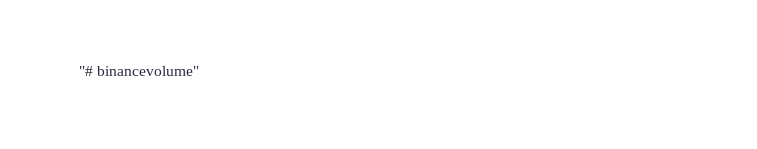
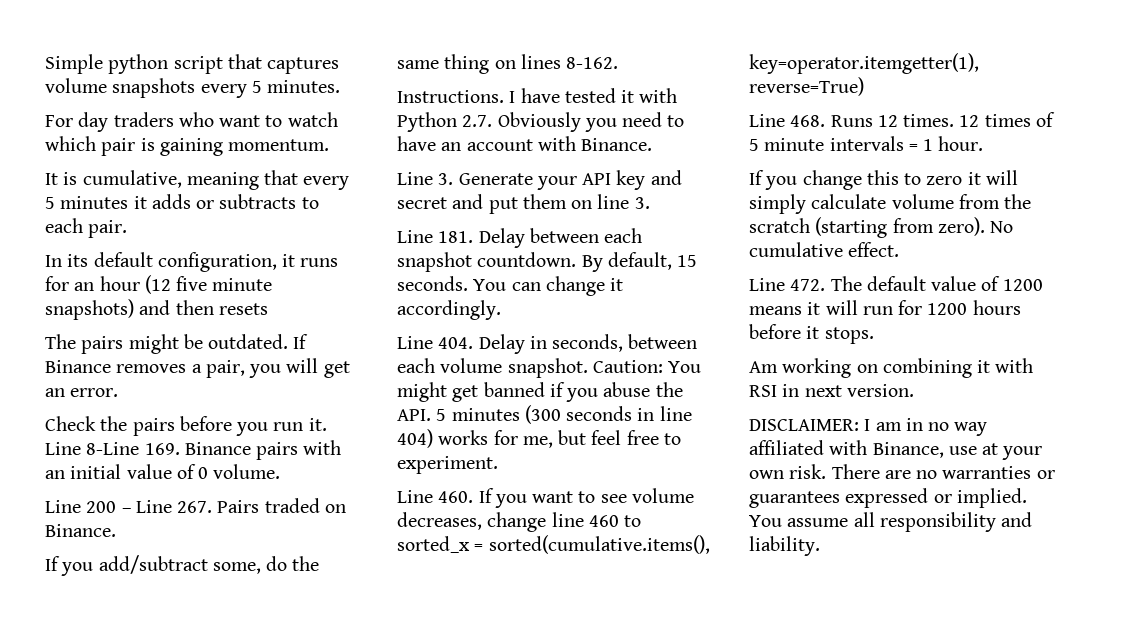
[79,66,200,76] "# binancevolume" -> [45,54,340,74] [45,78,341,98] [45,112,338,132] [45,136,330,156] [45,170,350,190] [45,194,319,209] [45,218,128,238] [45,252,339,272] [45,275,273,294] [45,299,268,320] [45,334,309,354] [45,358,350,378] [45,388,119,397] [45,416,327,436] [45,440,342,460] [45,464,281,479] [45,498,346,513] [45,524,116,537] [45,555,320,576] [397,54,619,74] [397,88,678,103] [397,112,685,132] [397,136,653,151] [397,170,682,190] [397,194,650,214] [397,228,643,248] [397,252,698,272] [397,276,624,296] [397,300,501,320] [397,334,698,354] [397,358,702,378] [397,382,683,402] [397,405,692,424] [397,429,681,448] [397,456,498,474] [397,488,694,508] [397,512,642,532] [397,535,710,554] [749,53,979,74] [749,77,864,96] [749,112,1055,127] [749,136,984,151] [749,170,1018,190] [749,194,1032,214] [749,217,1014,238] [749,242,900,257] [749,276,1043,291] [749,300,1021,315] [749,324,874,344] [749,358,1034,378] [749,384,914,397] [749,418,988,436] [749,440,1043,460] [749,464,1055,479] [749,488,1027,508] [749,512,1033,532] [749,536,820,556] Simple python script that captures volume snapshots every 5 minutes. // For day traders who want to watch which pair is gaining momentum. // It is cumulative, meaning that every 5 minutes it adds or subtracts to each pair. // In its default configuration, it runs for an hour (12 five minute snapshots) and then resets // The pairs might be outdated. If Binance removes a pair, you will get an error. // Check the pairs before you run it. Line 8-Line 169. Binance pairs with an initial value of 0 volume. // Line 200 – Line 267. Pairs traded on Binance. // If you add/subtract some, do the same thing on lines 8-162. // Instructions. I have tested it with Python 2.7. Obviously you need to have an account with Binance. // Line 3. Generate your API key and secret and put them on line 3. // Line 181. Delay between each snapshot countdown. By default, 15 seconds. You can change it accordingly. // Line 404. Delay in seconds, between each volume snapshot. Caution: You might get banned if you abuse the API. 5 minutes (300 seconds in line 404) works for me, but feel free to experiment. // Line 460. If you want to see volume decreases, change line 460 to sorted_x = sorted(cumulative.items(), key=operator.itemgetter(1), reverse=True) // Line 468. Runs 12 times. 12 times of 5 minute intervals = 1 hour. // If you change this to zero it will simply calculate volume from the scratch (starting from zero). No cumulative effect. // Line 472. The default value of 1200 means it will run for 1200 hours before it stops. // Am working on combining it with RSI in next version. // DISCLAIMER: I am in no way affiliated with Binance, use at your own risk. There are no warranties or guarantees expressed or implied. You assume all responsibility and liability.

